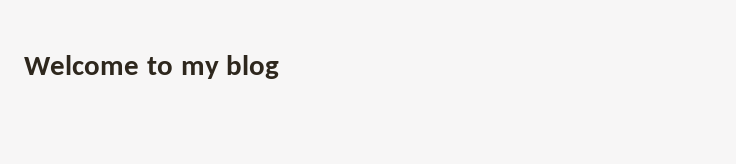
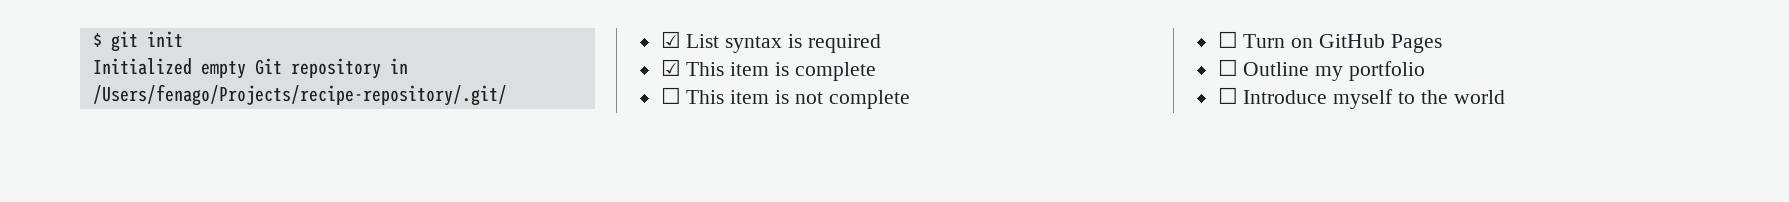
[24,55,280,79] Welcome to my blog -> [92,31,183,52] [92,58,408,79] [92,84,507,106] [660,31,881,53] [660,59,876,81] [660,87,910,109] [1217,31,1442,53] [1217,59,1426,81] [1217,87,1505,109] $ git init // Initialized empty Git repository in /Users/fenago/Projects/recipe-repository/.git/ // ☑ List syntax is required // ☑ This item is complete // ☐ This item is not complete // ☐ Turn on GitHub Pages // ☐ Outline my portfolio // ☐ Introduce myself to the world

